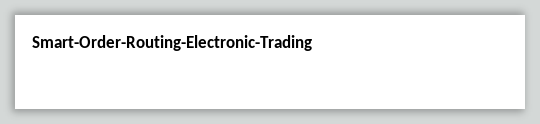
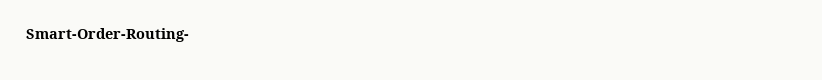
[32,35,312,51] Smart-Order-Routing-Electronic-Trading -> [26,28,189,42] Smart-Order-Routing-

